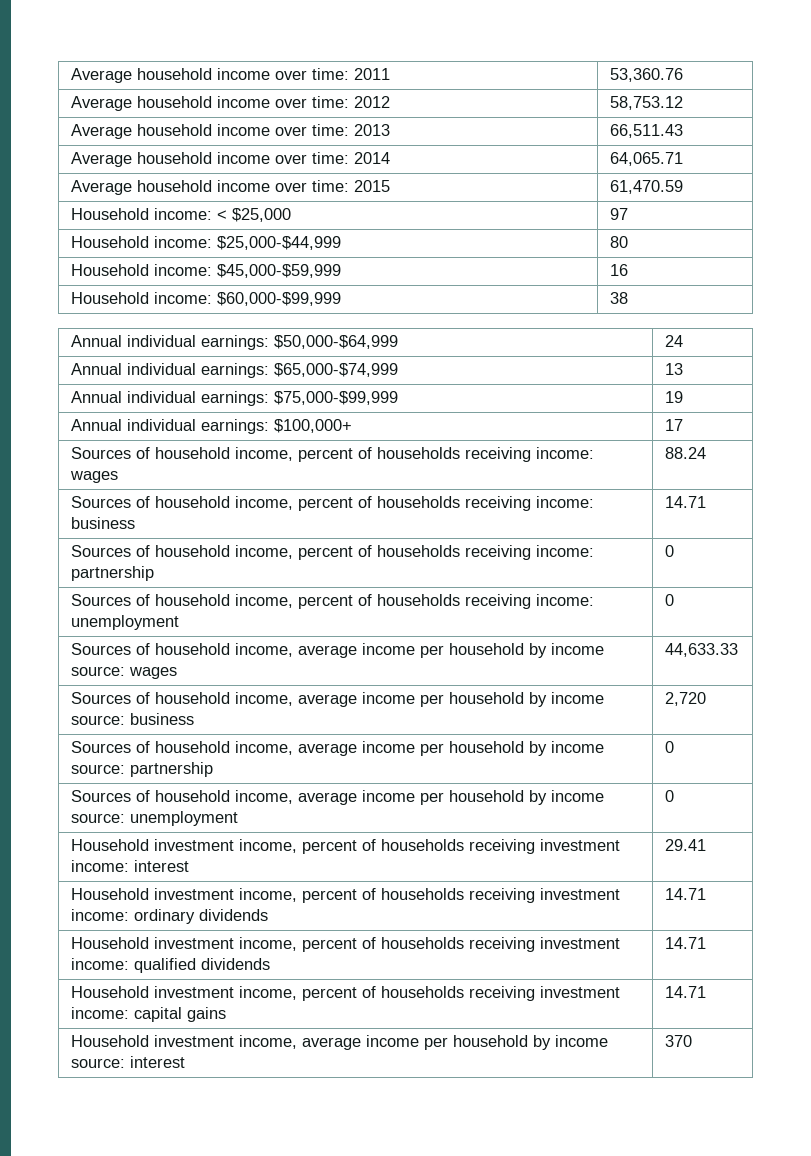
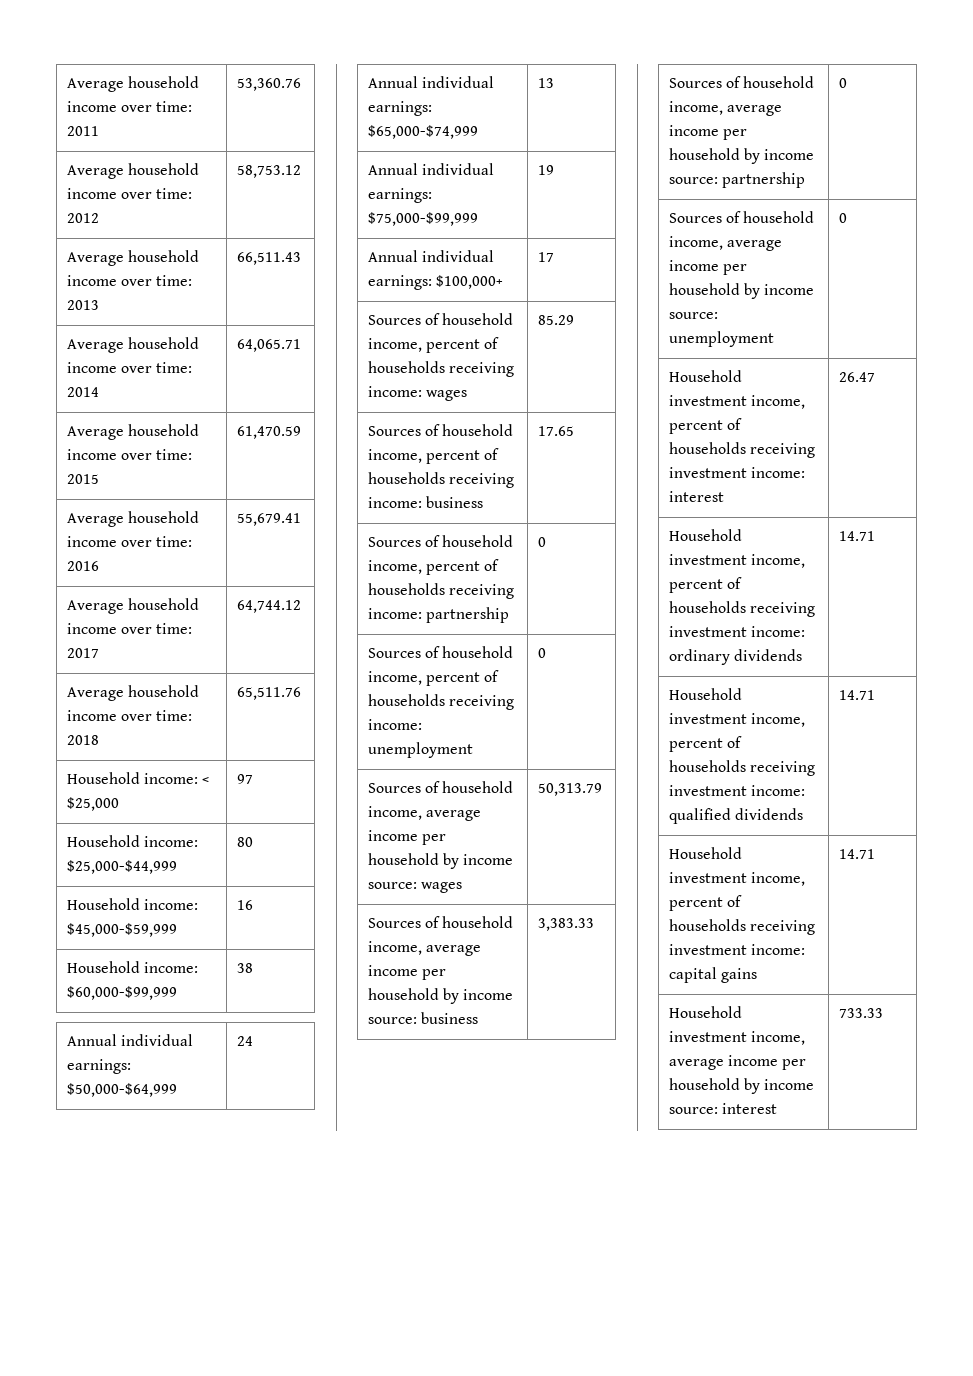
(683, 187) none -> [67,511,200,527] [67,536,193,547] [67,561,100,571] [237,513,302,526] [67,598,200,614] [67,623,193,634] [67,648,100,658] [237,600,302,613] [67,685,200,701] [67,710,193,721] [67,735,100,745] [237,687,302,700] // Average household income over time: 2016 | 55,679.41 // Average household income over time: 2017 | 64,744.12 // Average household income over time: 2018 | 65,511.76
[664,447,706,459] 88.24 -> [538,315,575,325] 85.29
[664,496,706,508] 14.71 -> [538,426,575,436] 17.65
[664,643,738,657] 44,633.33 -> [538,783,603,796] 50,313.79
[664,692,706,706] 2,720 -> [538,918,595,931] 3,383.33
[664,839,706,851] 29.41 -> [839,372,876,382] 26.47
[664,1035,692,1047] 370 -> [839,1008,884,1018] 733.33

